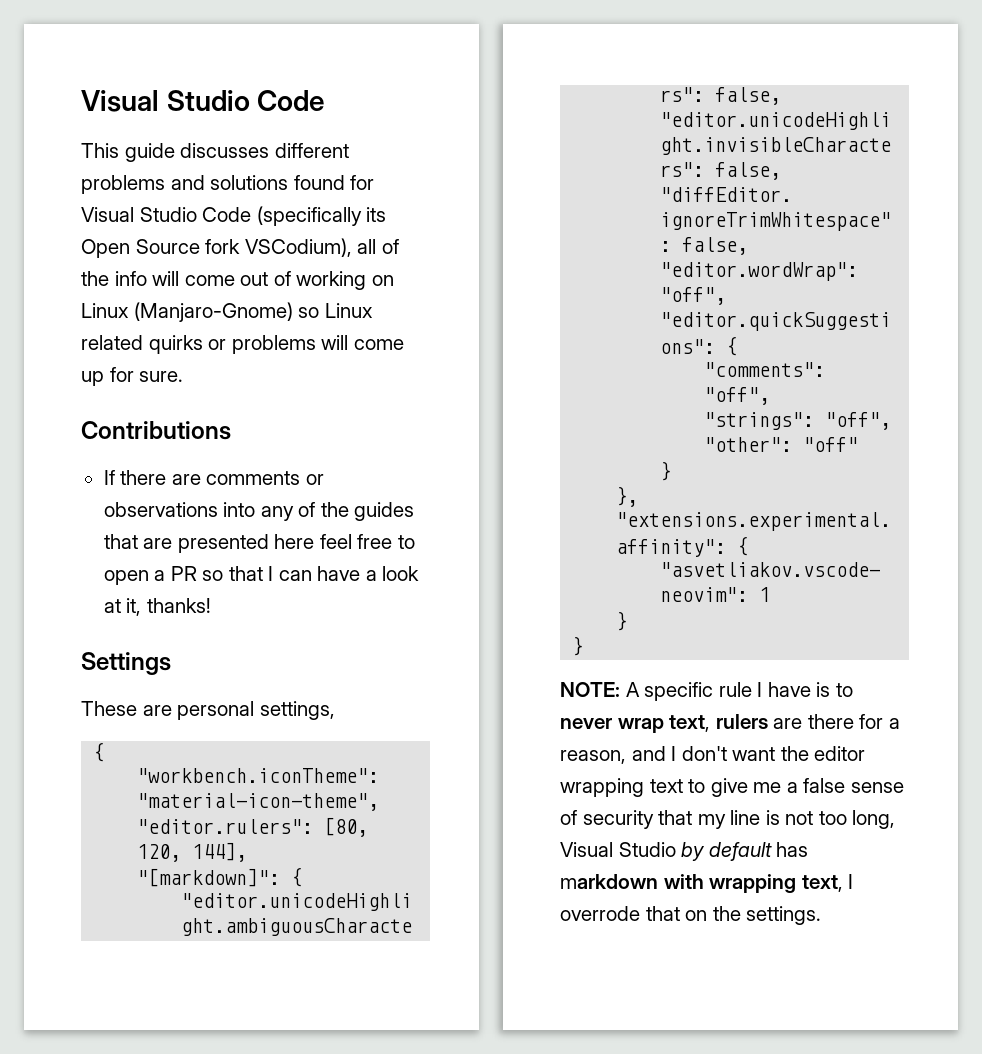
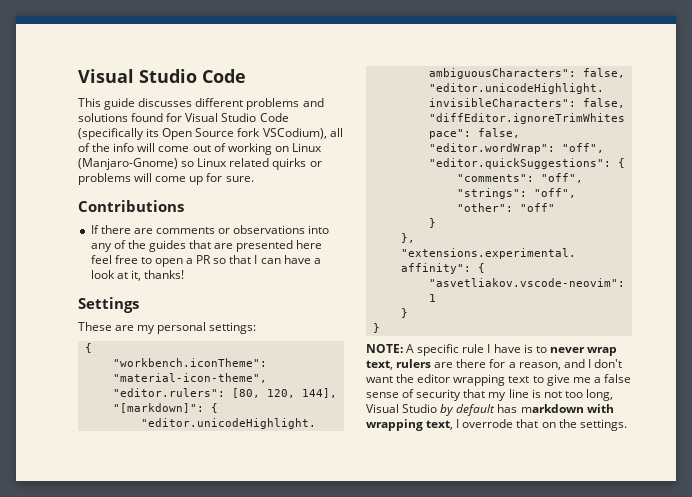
[177,701,335,720] personal settings, -> [137,322,257,334] my personal settings:

